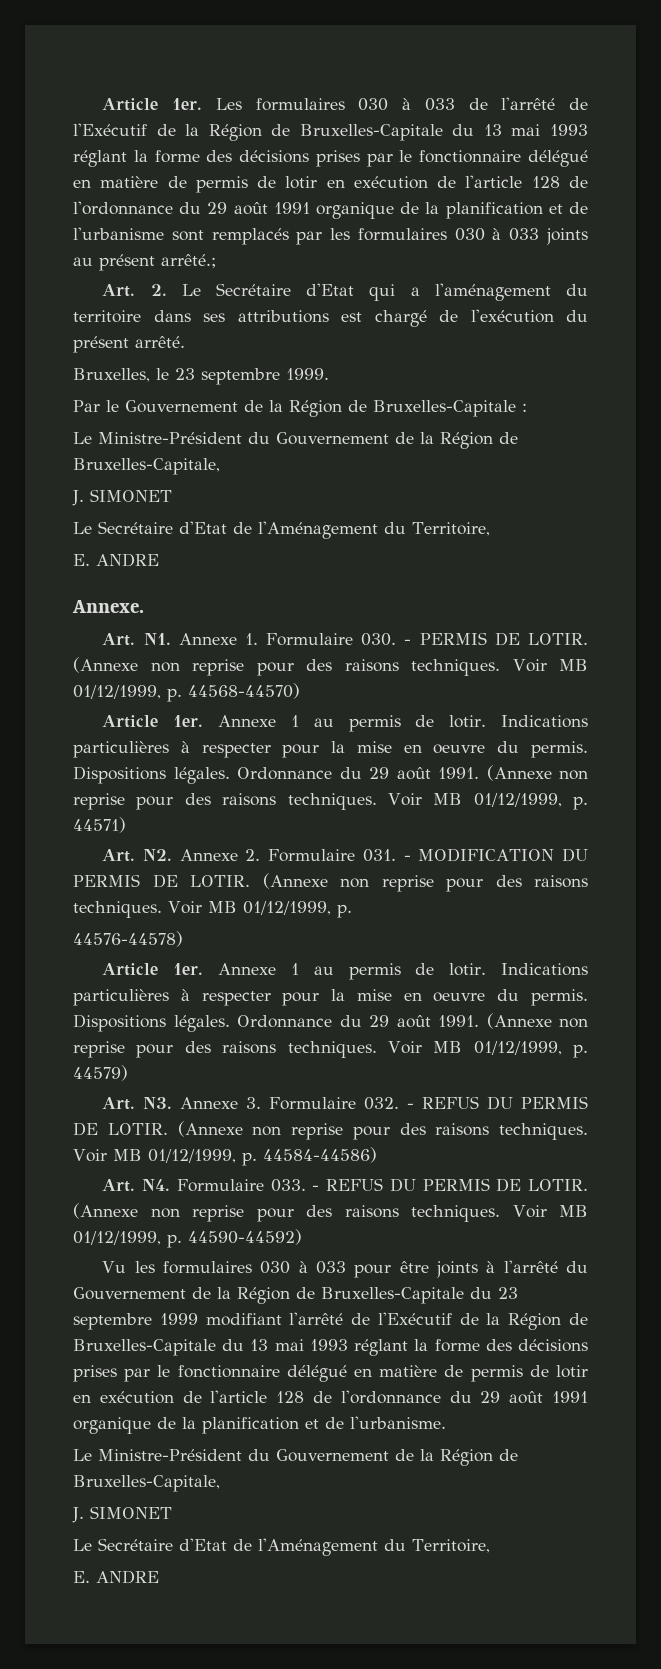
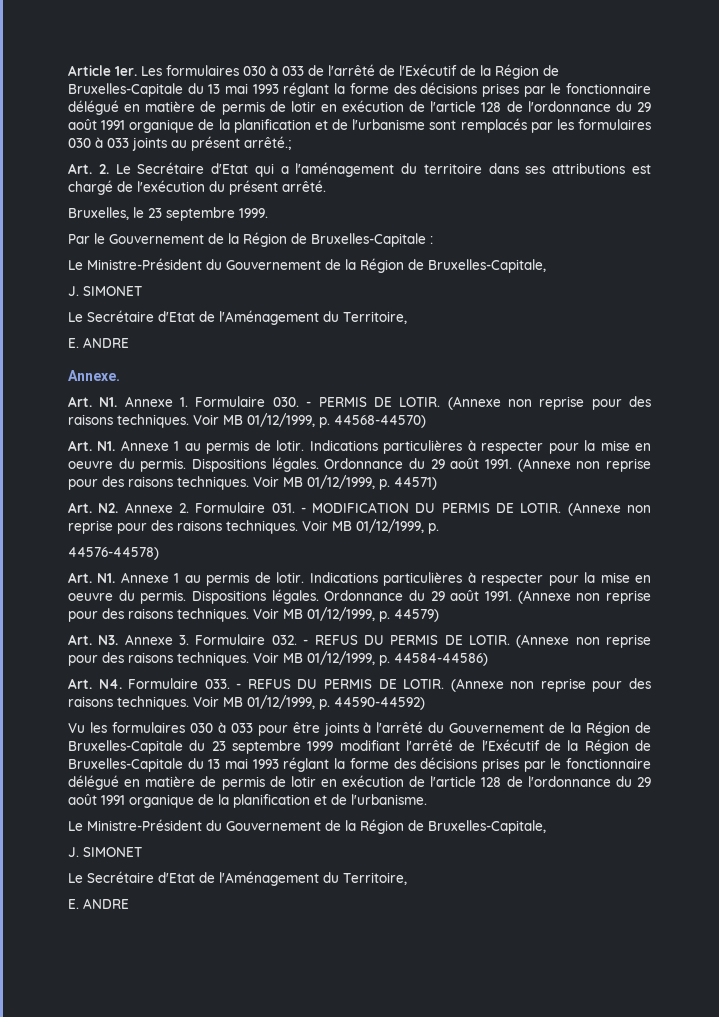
[102,715,204,728] Article 1er. -> [68,440,116,451] Art. N1.
[102,963,204,976] Article 1er. -> [68,572,116,583] Art. N1.

